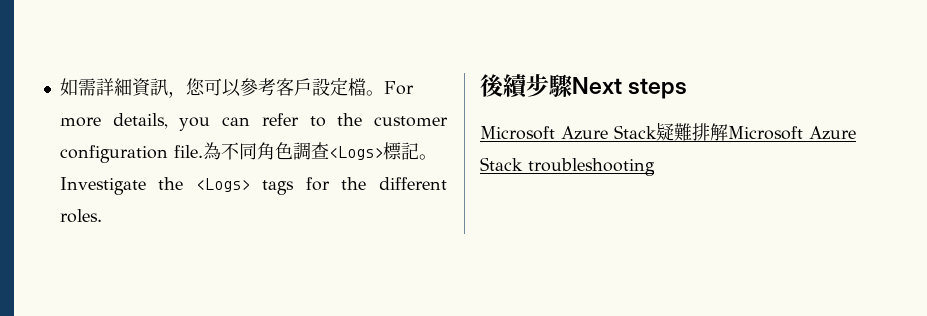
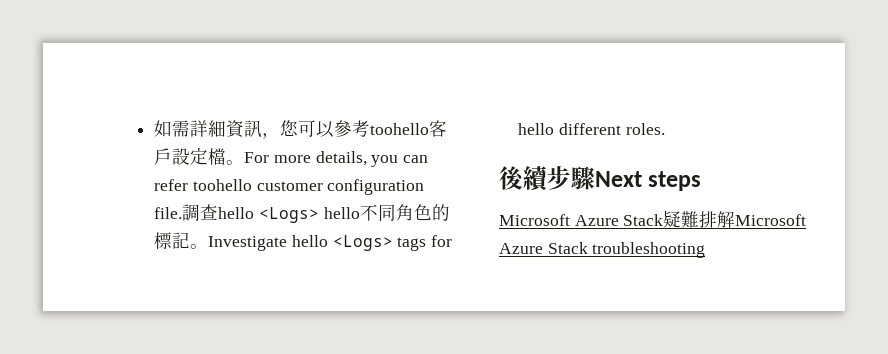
(276, 87) none -> [370,123,430,135] toohello
[309,113,363,127] to the -> [192,179,252,191] toohello
[202,142,383,160] 為不同角色調查<Logs> -> [182,204,450,223] 調查hello <Logs> hello不同角色的
[158,177,184,190] the -> [291,235,328,247] hello
[341,177,367,190] the -> [518,123,555,135] hello

